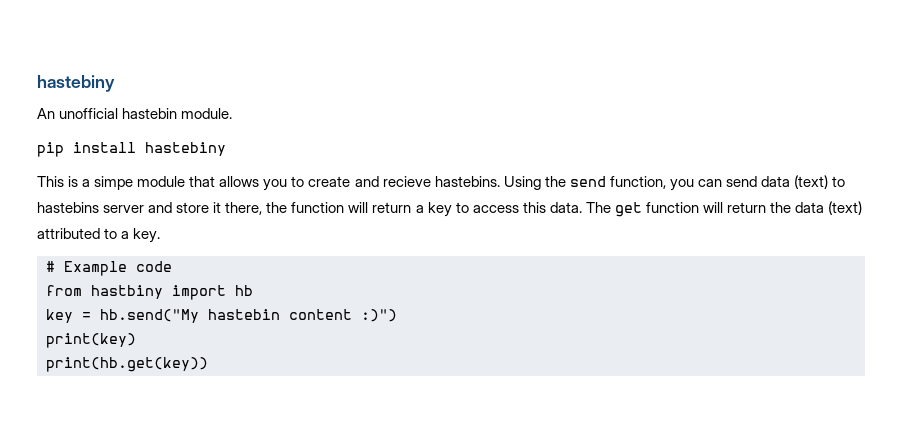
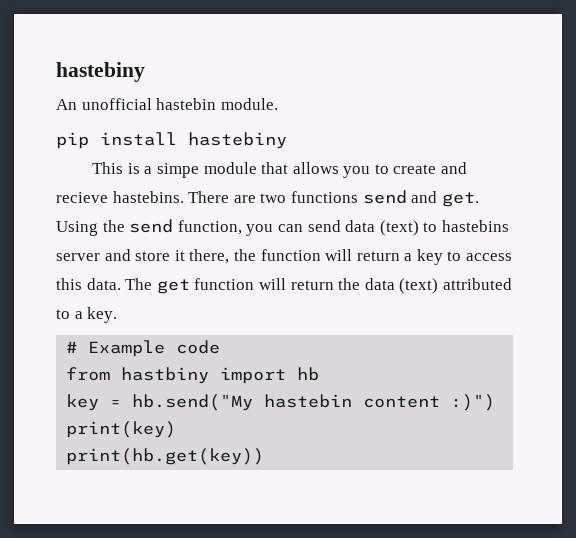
(500, 181) none -> [188,190,479,207] There are two functions send and get.

